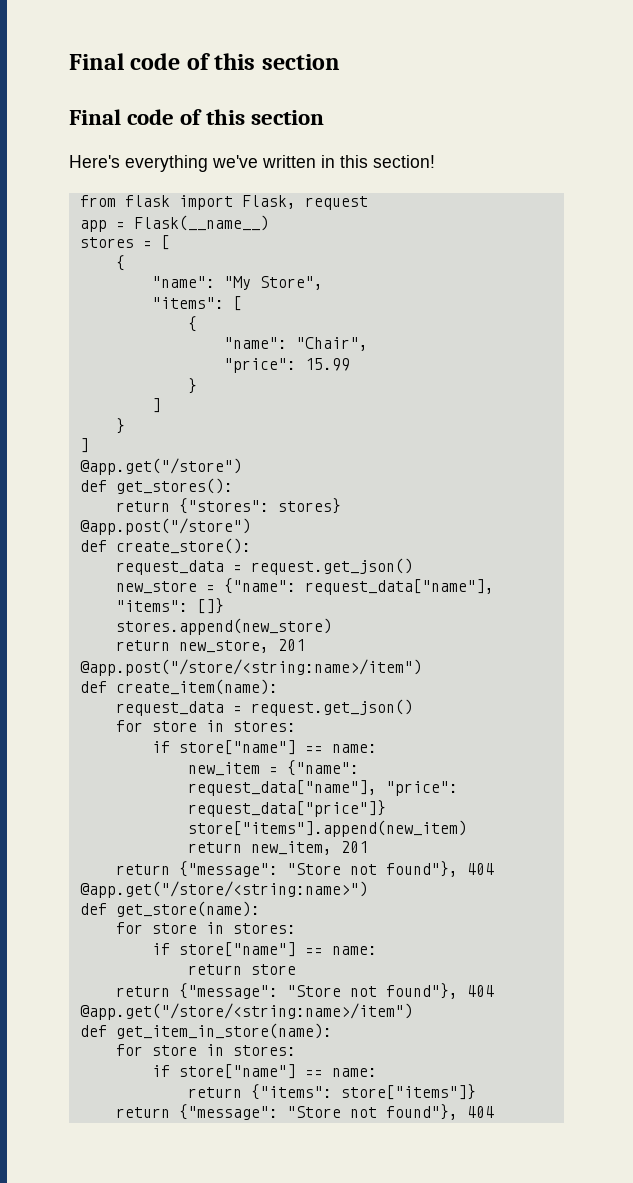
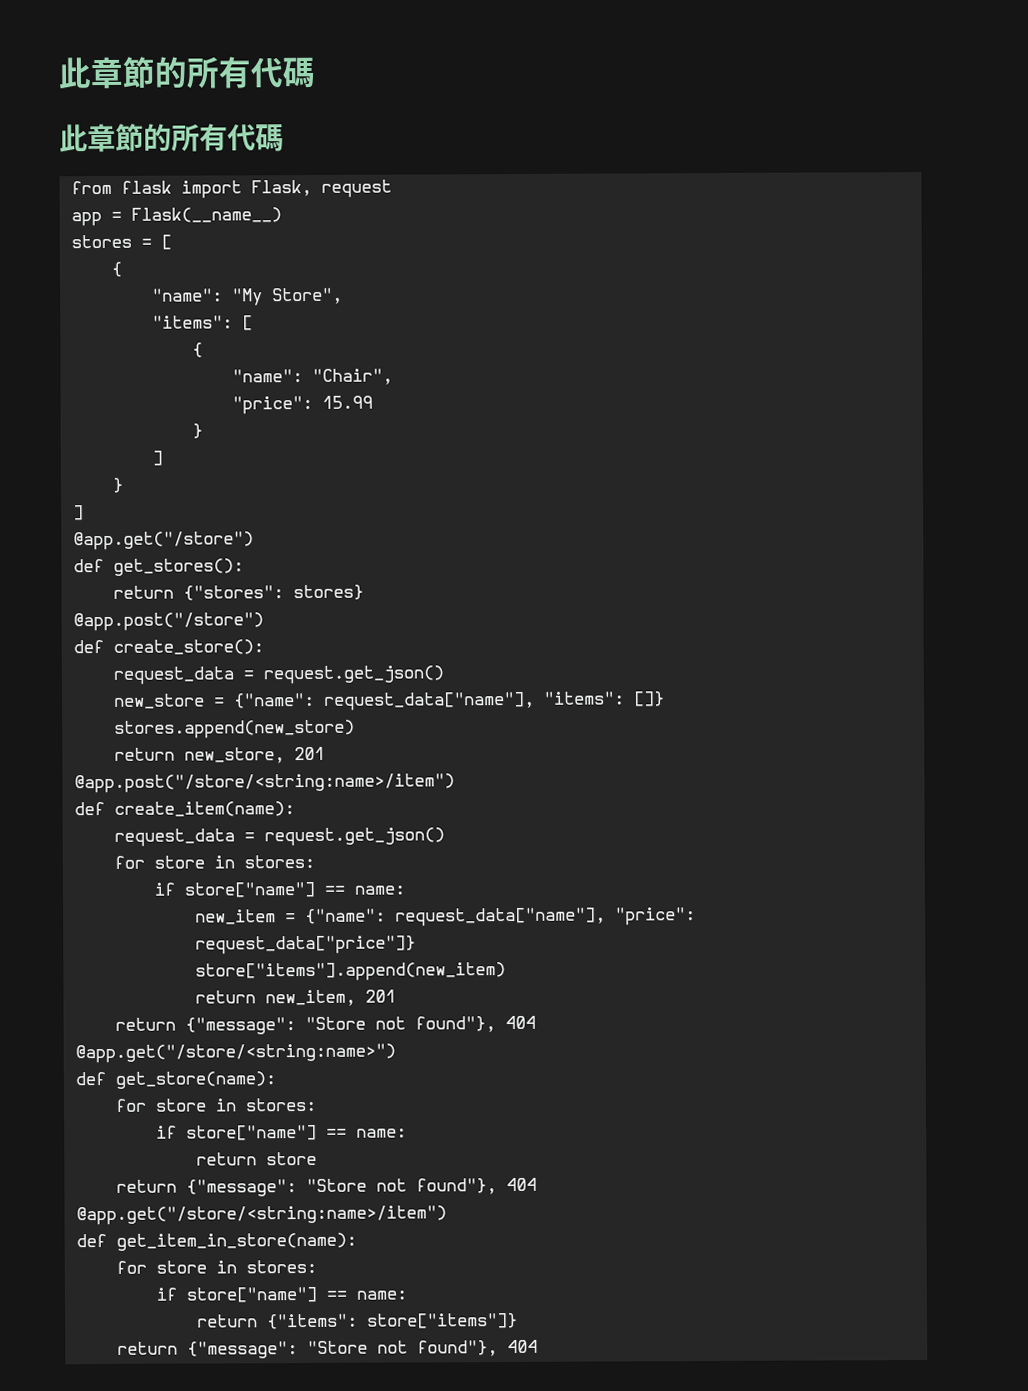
[69,53,340,70] [69,109,325,125] [69,155,435,172] Final code of this section // Final code of this section // Here's everything we've written in this section! -> [58,56,316,90] [59,123,284,153] 此章節的所有代碼 // 此章節的所有代碼

